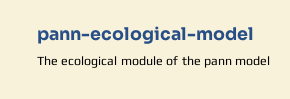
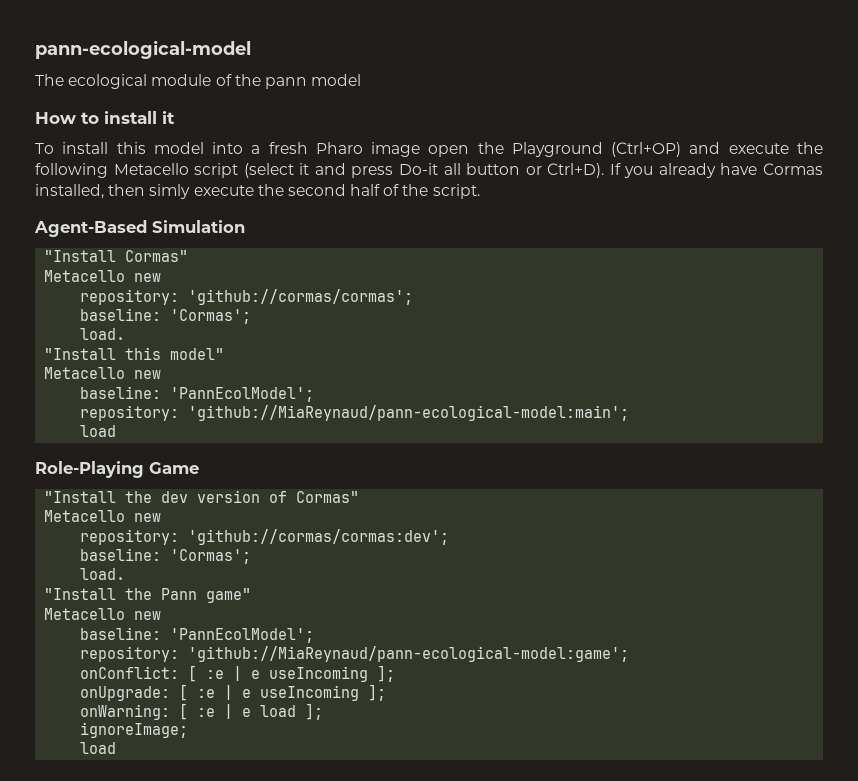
(271, 61) none -> [35,111,175,124] [35,142,823,157] [35,163,823,178] [35,184,480,199] [34,220,245,237] [44,250,189,262] [44,270,162,282] [80,289,414,305] [80,308,252,324] [80,328,126,340] [44,347,225,360] [44,367,162,379] [80,386,315,402] [80,405,630,421] [80,425,117,437] [35,461,199,478] [44,490,360,503] [44,510,162,522] [80,529,450,545] [80,548,252,564] [80,568,126,580] [44,588,252,603] [44,608,162,620] [80,627,315,643] [80,646,630,662] [80,665,396,682] [80,684,387,701] [80,703,324,720] [80,722,189,738] [80,742,117,754] // How to install it // To install this model into a fresh Pharo image open the Playground (Ctrl+OP) and execute the following Metacello script (select it and press Do-it all button or Ctrl+D). If you already have Cormas installed, then simly execute the second half of the script. // Agent-Based Simulation // "Install Cormas" // Metacello new // repository: 'github://cormas/cormas'; // baseline: 'Cormas'; // load. // "Install this model" // Metacello new // baseline: 'PannEcolModel'; // repository: 'github://MiaReynaud/pann-ecological-model:main'; // load // Role-Playing Game // "Install the dev version of Cormas" // Metacello new // repository: 'github://cormas/cormas:dev'; // baseline: 'Cormas'; // load. // "Install the Pann game" // Metacello new // baseline: 'PannEcolModel'; // repository: 'github://MiaReynaud/pann-ecological-model:game'; // onConflict: [ :e | e useIncoming ]; // onUpgrade: [ :e | e useIncoming ]; // onWarning: [ :e | e load ]; // ignoreImage; // load

